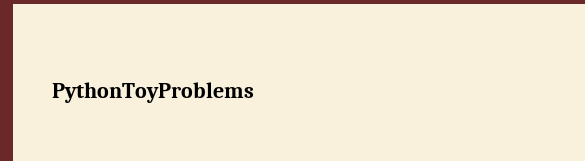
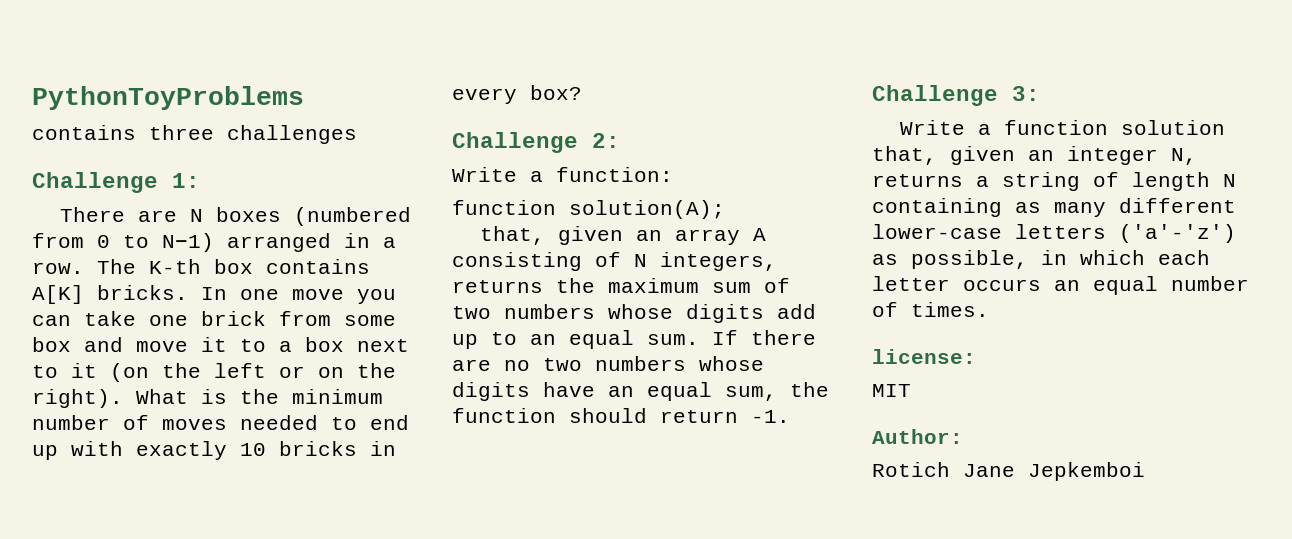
(254, 92) none -> [32,125,357,144] [32,172,200,193] [59,207,411,226] [32,233,396,252] [32,259,370,274] [32,285,396,304] [32,311,396,326] [32,337,409,352] [32,363,396,382] [32,389,383,408] [32,415,409,430] [32,441,396,460] [452,85,582,104] [452,132,620,153] [452,167,673,182] [452,200,725,219] [479,226,766,245] [452,252,777,271] [452,278,790,293] [452,304,816,323] [452,330,816,349] [452,356,764,371] [452,382,829,401] [452,408,790,423] [872,85,1040,106] [899,120,1225,135] [872,146,1197,165] [872,172,1236,191] [872,198,1236,217] [872,224,1236,243] [872,250,1210,269] [872,276,1249,295] [872,302,989,317] [872,349,976,364] [872,384,911,397] [872,429,963,444] [872,462,1145,481] // contains three challenges // Challenge 1: // There are N boxes (numbered from 0 to N−1) arranged in a row. The K-th box contains A[K] bricks. In one move you can take one brick from some box and move it to a box next to it (on the left or on the right). What is the minimum number of moves needed to end up with exactly 10 bricks in every box? // Challenge 2: // Write a function: // function solution(A); // that, given an array A consisting of N integers, returns the maximum sum of two numbers whose digits add up to an equal sum. If there are no two numbers whose digits have an equal sum, the function should return -1. // Challenge 3: // Write a function solution that, given an integer N, returns a string of length N containing as many different lower-case letters ('a'-'z') as possible, in which each letter occurs an equal number of times. // license: // MIT // Author: // Rotich Jane Jepkemboi

